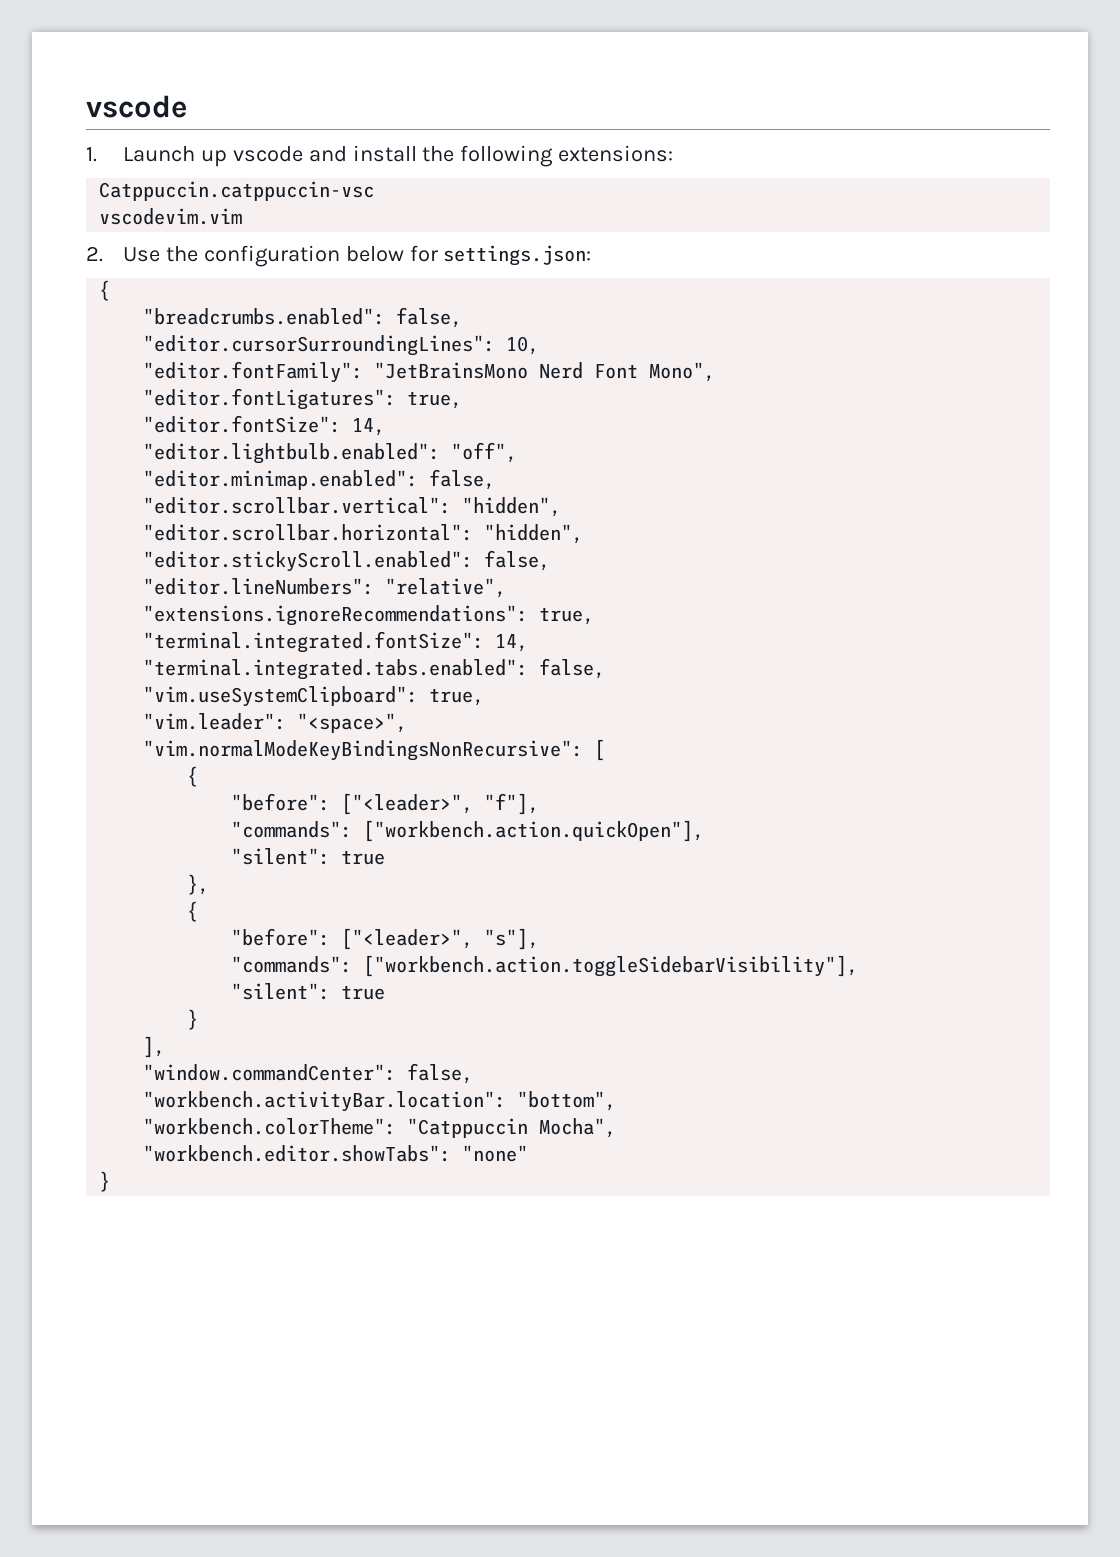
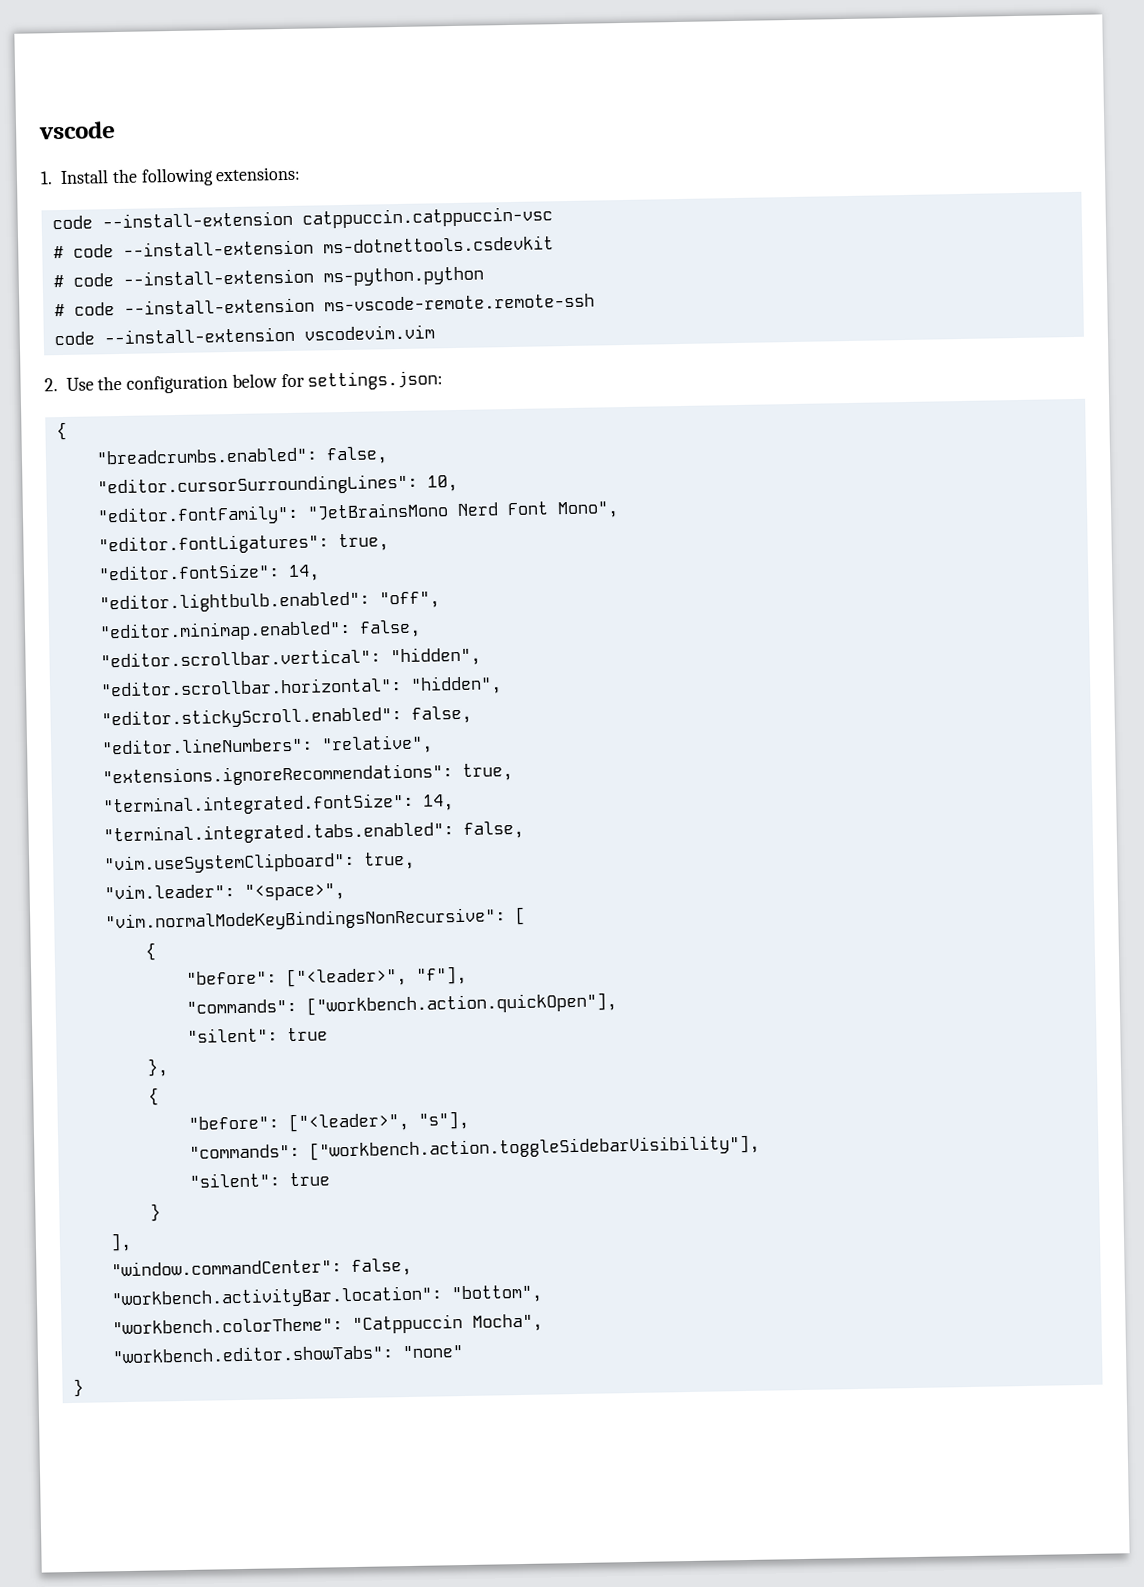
[122,145,674,167] [99,181,375,201] Launch up vscode and install the following extensions: // Catppuccin.catppuccin-vsc // -> [60,166,302,187] [51,206,553,230] [52,235,554,259] [52,266,484,288] [53,293,595,317] [53,326,295,346] Install the following extensions: // code --install-extension catppuccin.catppuccin-vsc // # code --install-extension ms-dotnettools.csdevkit // # code --install-extension ms-python.python // # code --install-extension ms-vscode-remote.remote-ssh // code --install-extension

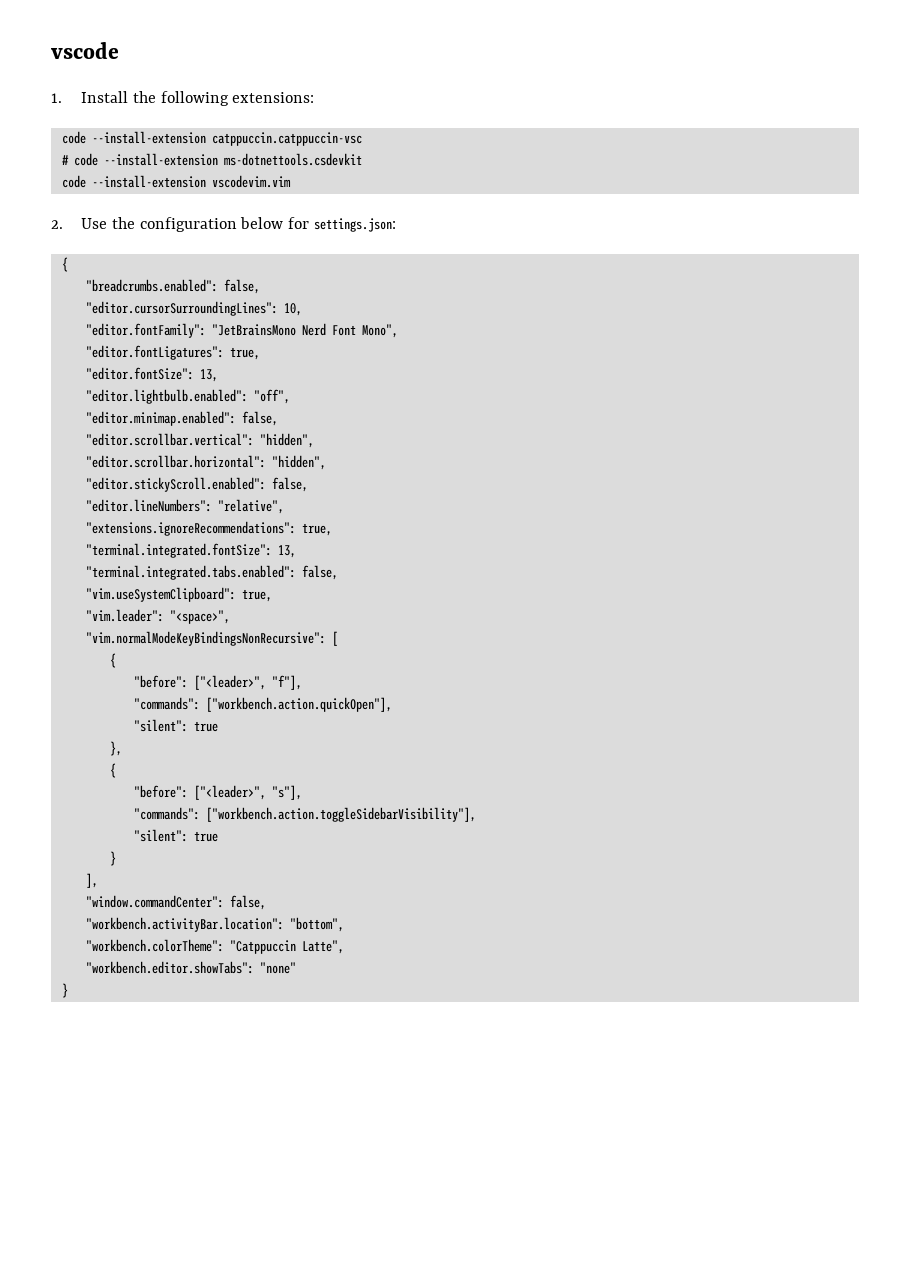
[52,266,484,288] [53,293,595,317] // # code --install-extension ms-python.python // # code --install-extension ms-vscode-remote.remote-ssh -> (362, 159) none
[287,564,320,582] 14, -> [199,369,218,382] 13,
[421,794,454,811] 14, -> [277,545,296,558] 13,
[471,1313,543,1332] Mocha", -> [301,940,344,954] Latte",

